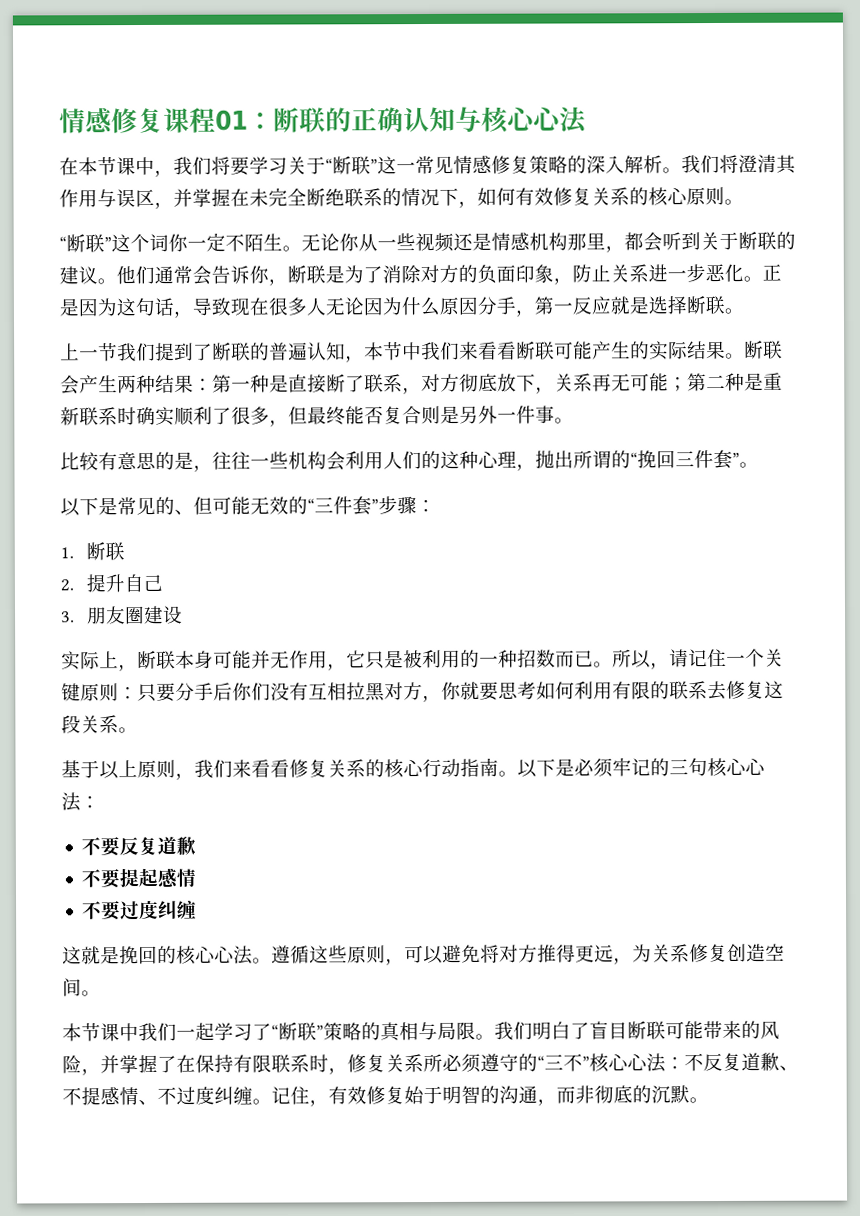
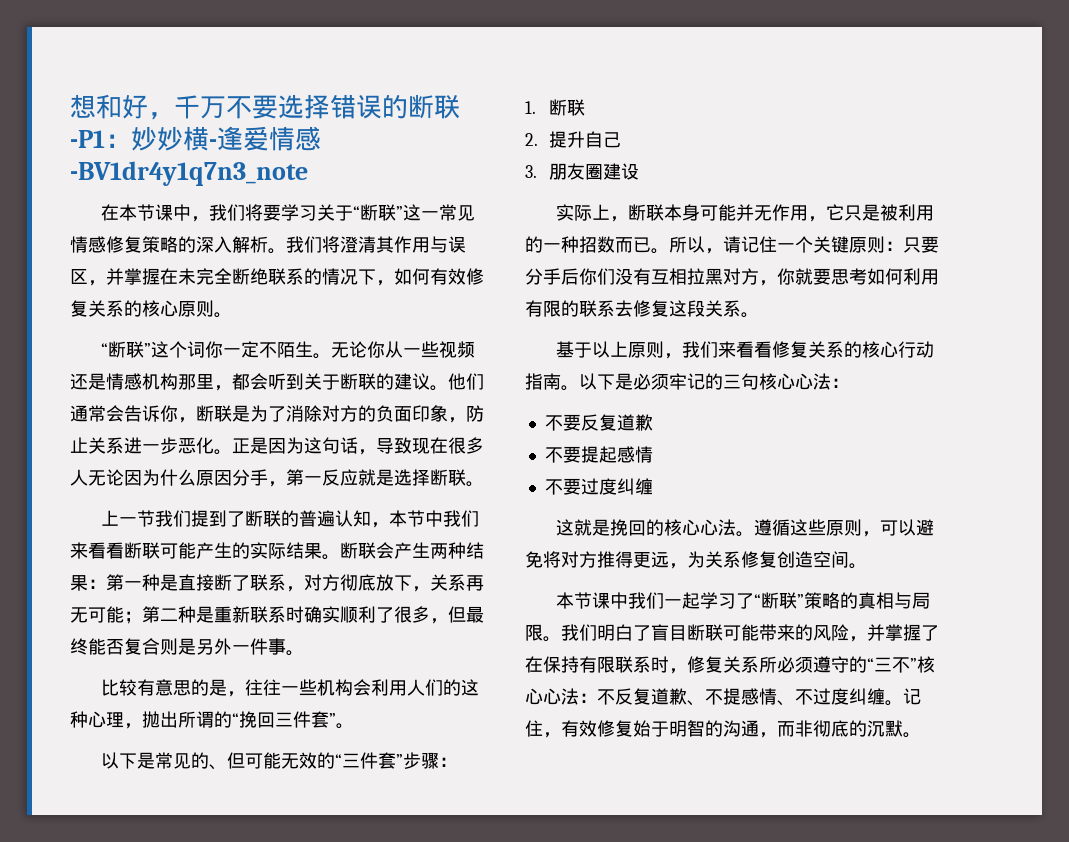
[59,106,588,134] 情感修复课程01：断联的正确认知与核心心法 -> [70,94,460,120] [70,126,321,151] [70,161,308,186] 想和好，千万不要选择错误的断联-P1：妙妙横-逢爱情感-BV1dr4y1q7n3_note

